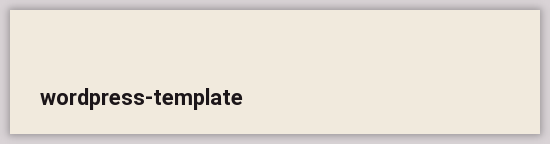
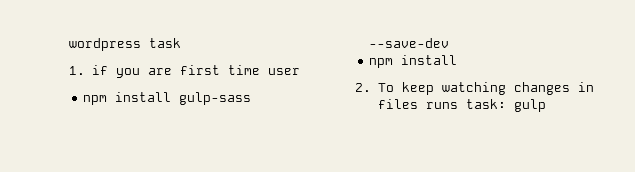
[40,88,243,110] wordpress-template -> [69,38,181,51] [69,65,300,78] [83,92,252,105] [369,38,450,48] [369,55,458,68] [355,82,594,95] [377,99,546,112] wordpress task // 1. if you are first time user // npm install gulp-sass --save-dev // npm install // 2. To keep watching changes in files runs task: gulp

